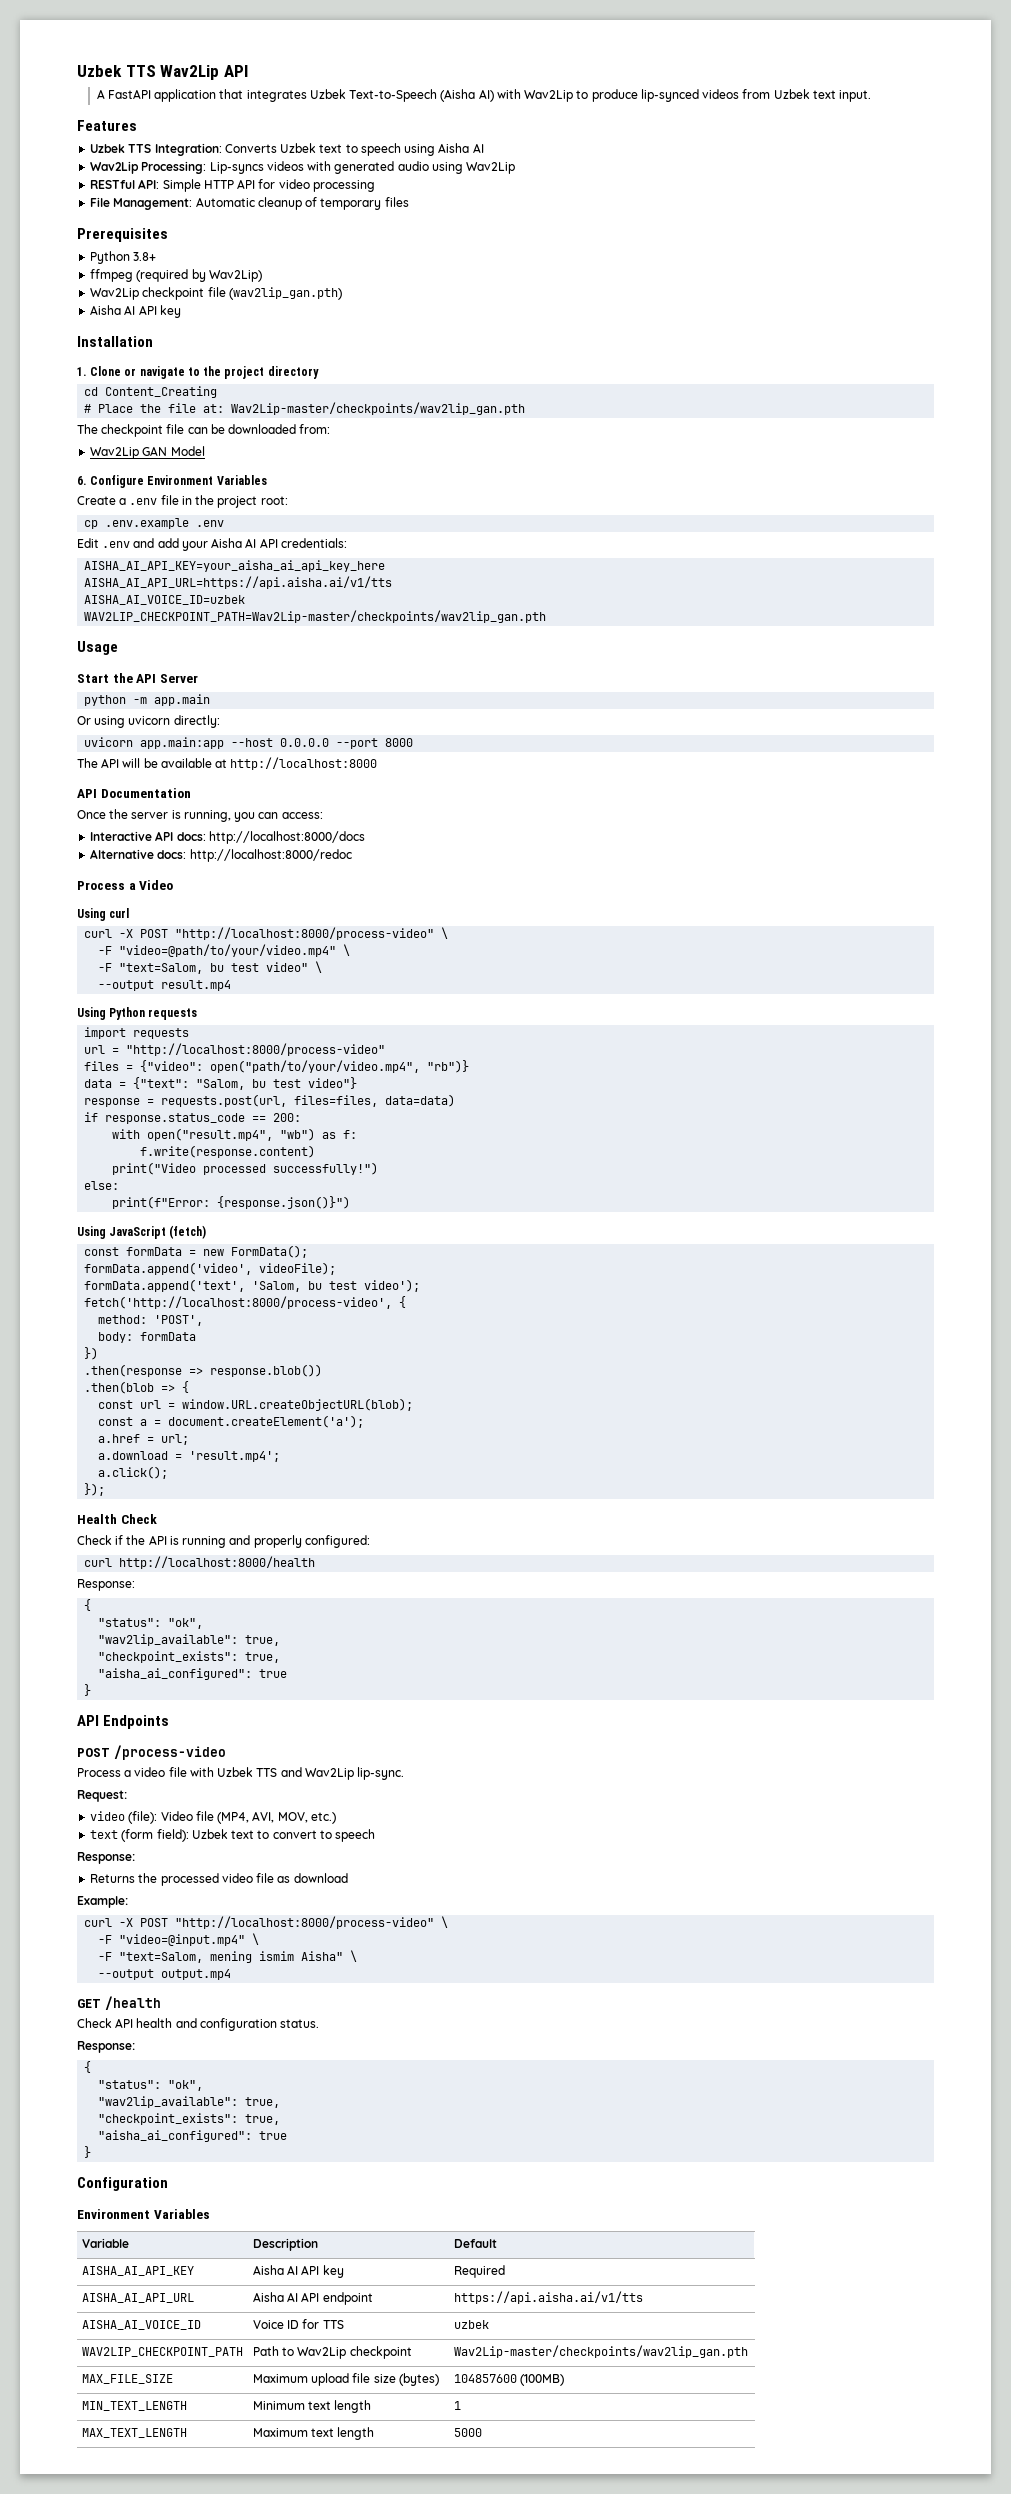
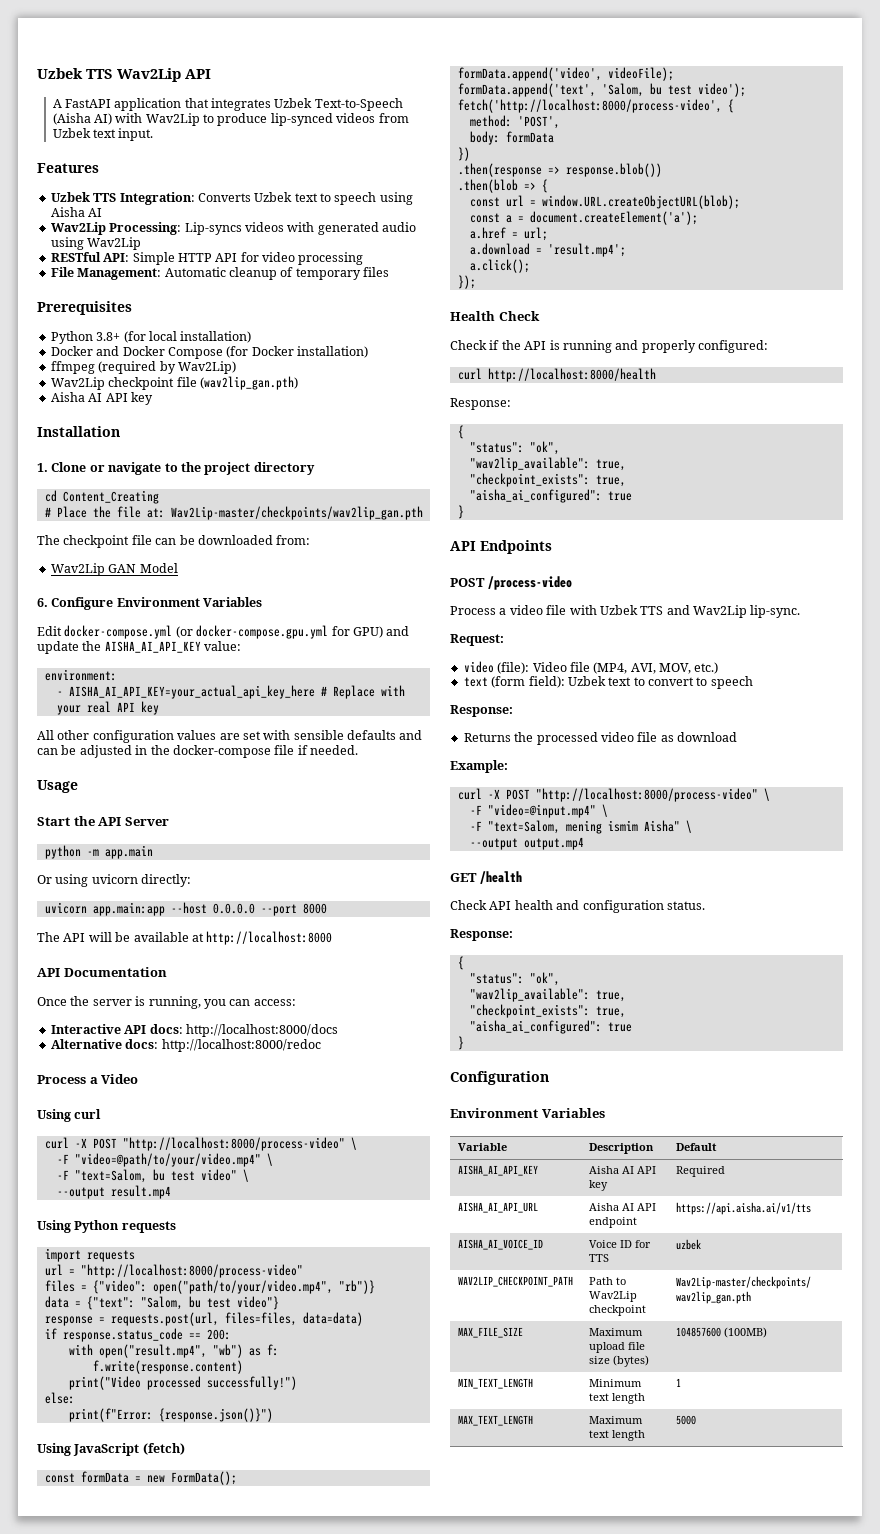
(157, 256) none -> [123,331,252,343] [50,346,368,359] (for local installation) // Docker and Docker Compose (for Docker installation)
[77,495,288,508] [84,518,225,529] [77,538,347,551] [84,560,386,572] [84,576,393,589] [84,595,246,605] [84,610,547,623] Create a .env file in the project root: // cp .env.example .env // Edit .env and add your Aisha AI API credentials: // AISHA_AI_API_KEY=your_aisha_ai_api_key_here // AISHA_AI_API_URL=https://api.aisha.ai/v1/tts // AISHA_AI_VOICE_ID=uzbek // WAV2LIP_CHECKPOINT_PATH=Wav2Lip-master/checkpoints/wav2lip_gan.pth -> [37,625,410,639] [37,641,242,654] [44,669,117,681] [56,685,405,699] [56,701,159,715] [37,730,423,743] [37,745,358,758] Edit docker-compose.yml (or docker-compose.gpu.yml for GPU) and update the AISHA_AI_API_KEY value: // environment: // - AISHA_AI_API_KEY=your_actual_api_key_here # Replace with your real API key // All other configuration values are set with sensible defaults and can be adjusted in the docker-compose file if needed.

